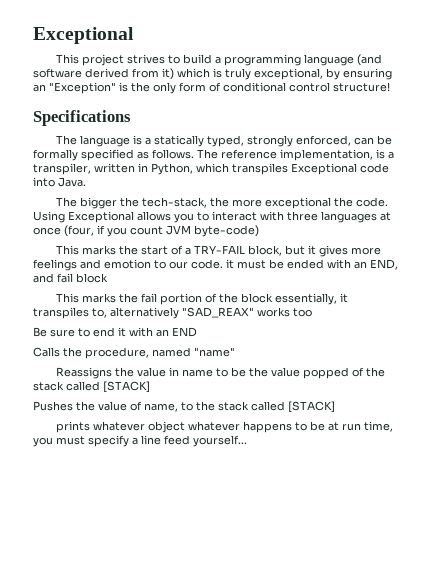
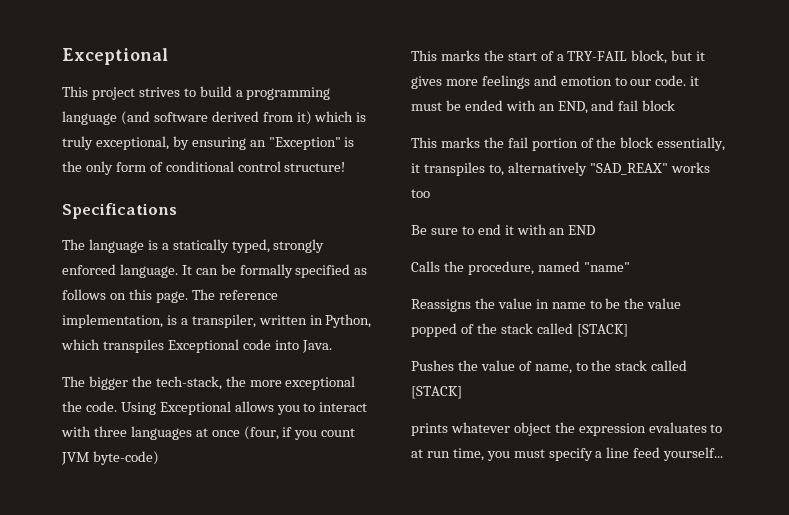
[296,135,352,146] enforced, -> [62,264,192,278] enforced language. It
[152,149,194,159] follows. -> [62,289,188,303] follows on this page.
[188,421,326,433] whatever happens to be -> [554,422,723,436] the expression evaluates to

